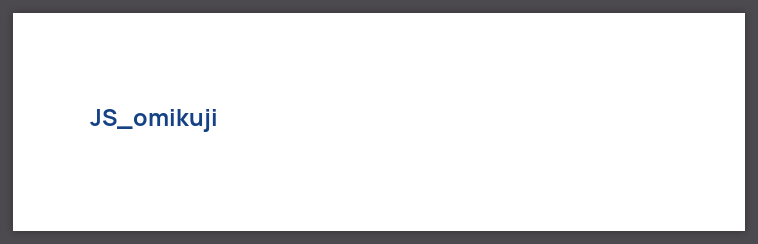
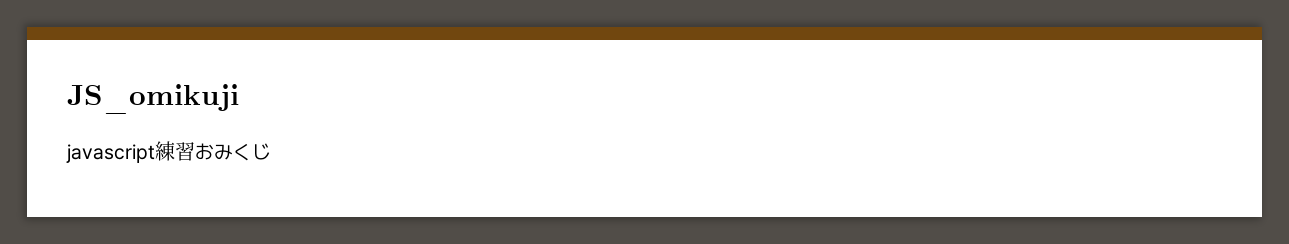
(218, 120) none -> [66,141,271,163] // javascript練習おみくじ

